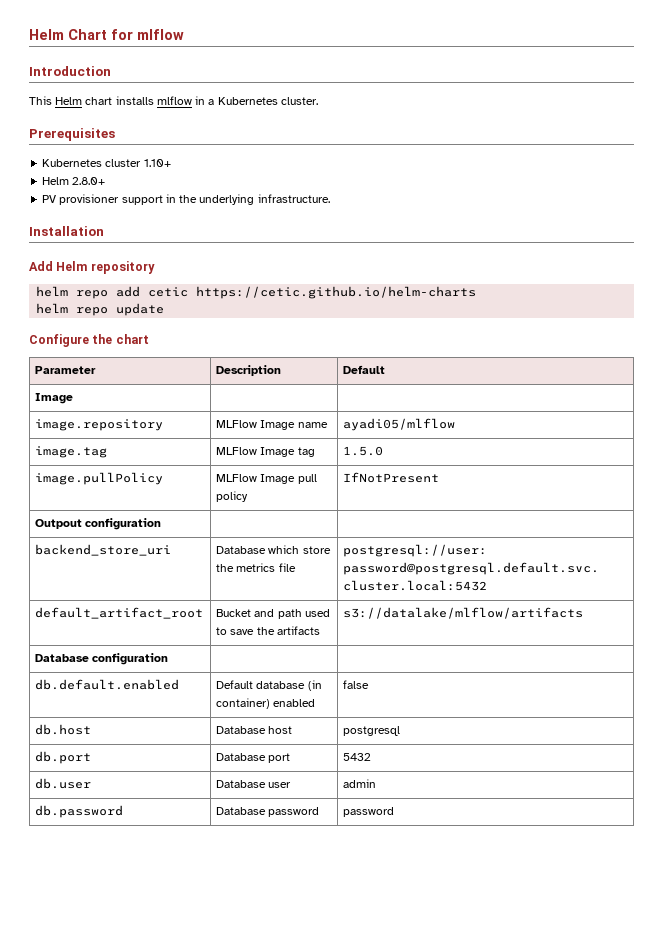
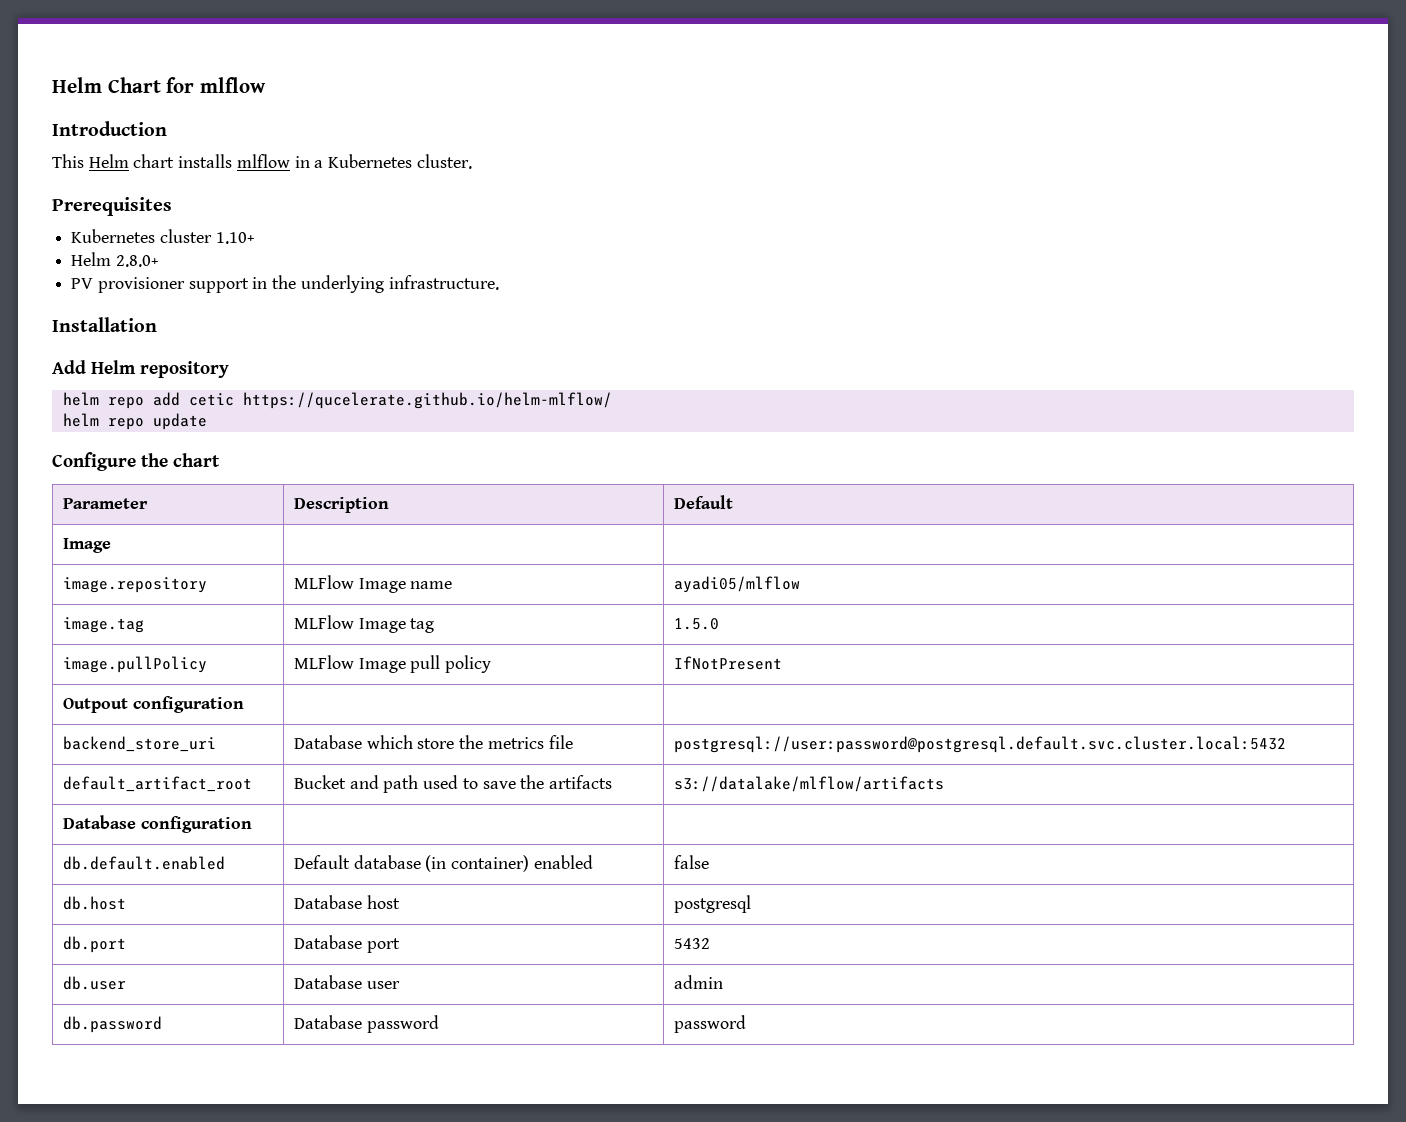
[196,286,477,299] https://cetic.github.io/helm-charts -> [242,392,612,409] https://qucelerate.github.io/helm-mlflow/

